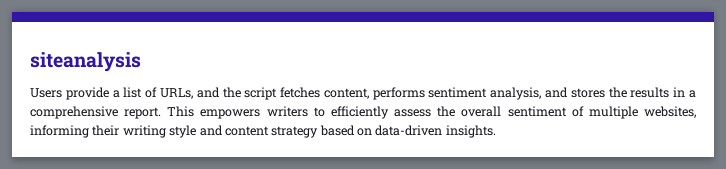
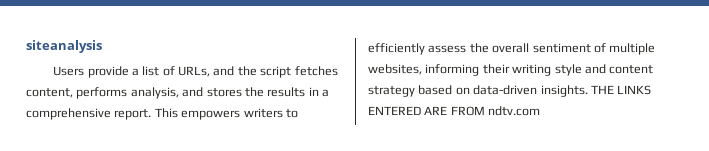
[428,87,488,98] sentiment -> (128, 93) none
(496, 131) none -> [590,85,652,95] [368,106,541,116] THE LINKS ENTERED ARE FROM ndtv.com

